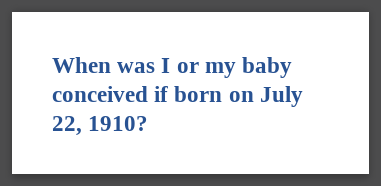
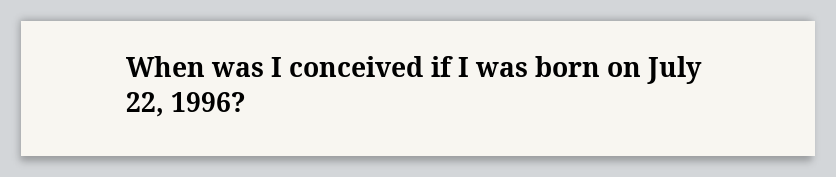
[176,57,293,78] [52,86,169,102] or my baby conceived if -> [289,56,528,77] conceived if I was
[88,116,149,131] 1910? -> [171,92,247,112] 1996?

